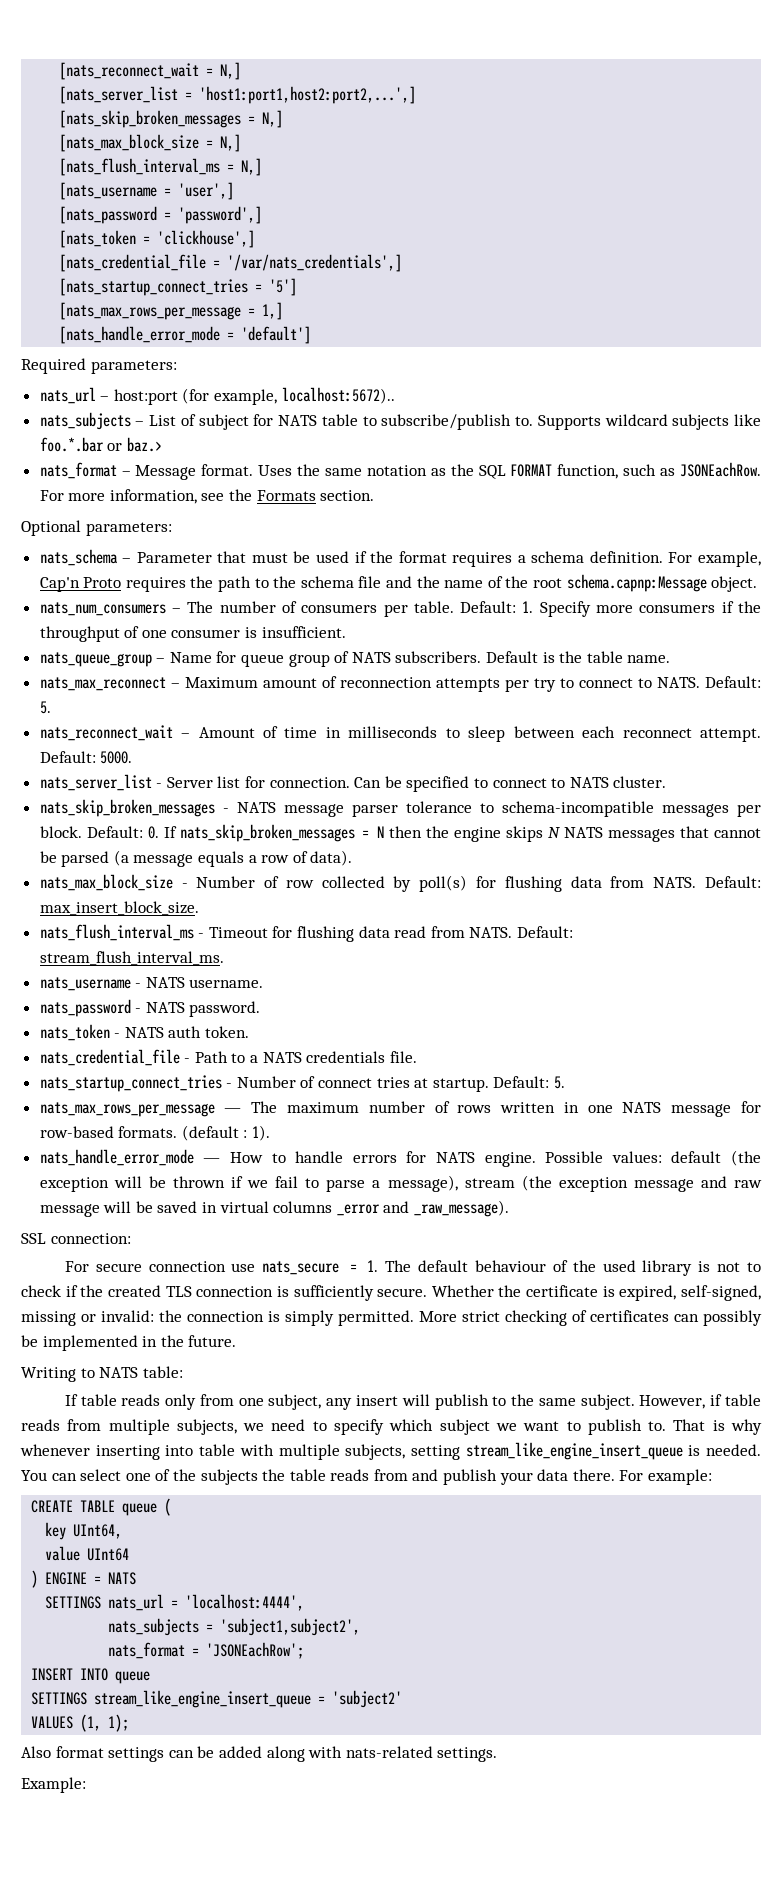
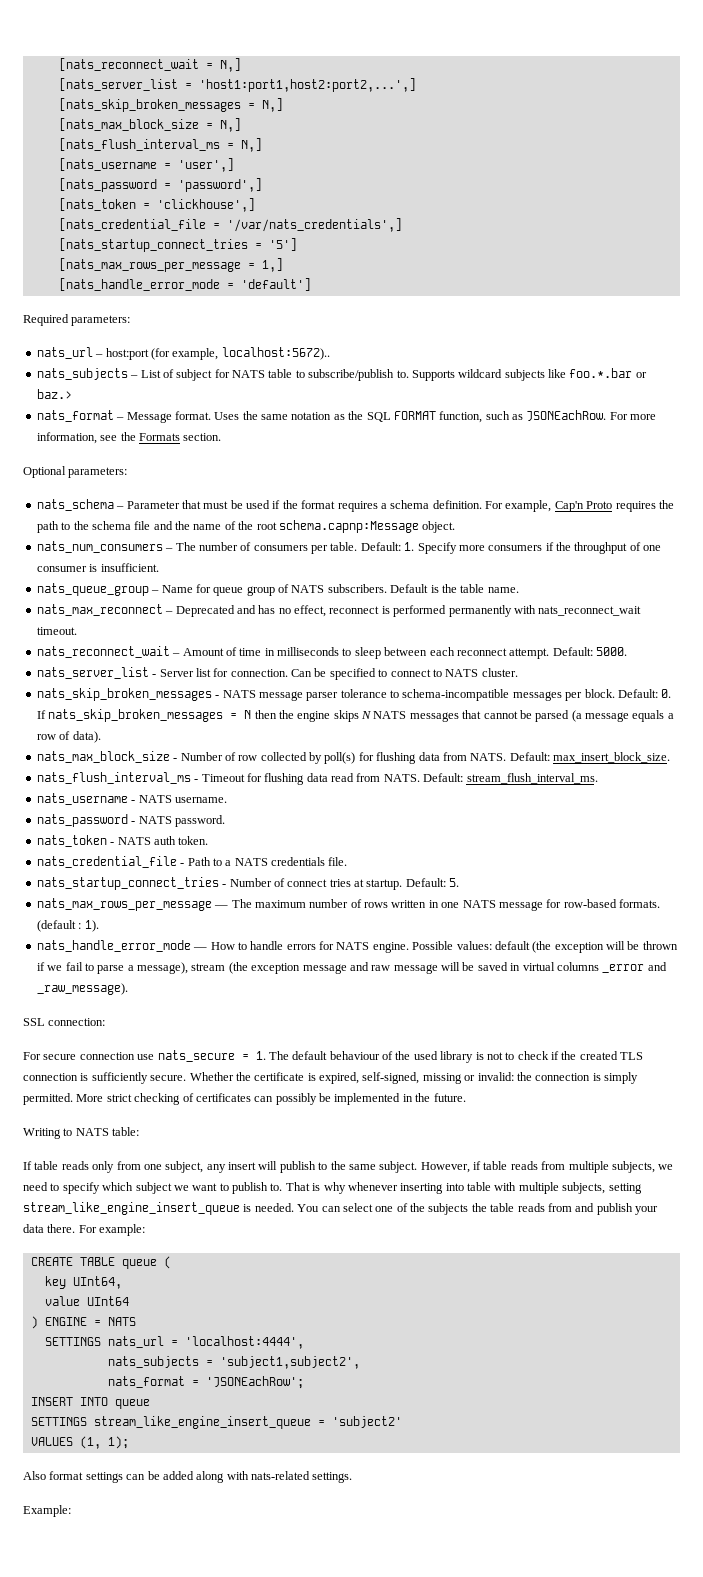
[184,676,761,692] [39,701,51,714] Maximum amount of reconnection attempts per try to connect to NATS. Default: 5. -> [175,605,642,617] [36,627,77,635] Deprecated and has no effect, reconnect is performed permanently with nats_reconnect_wait timeout.

